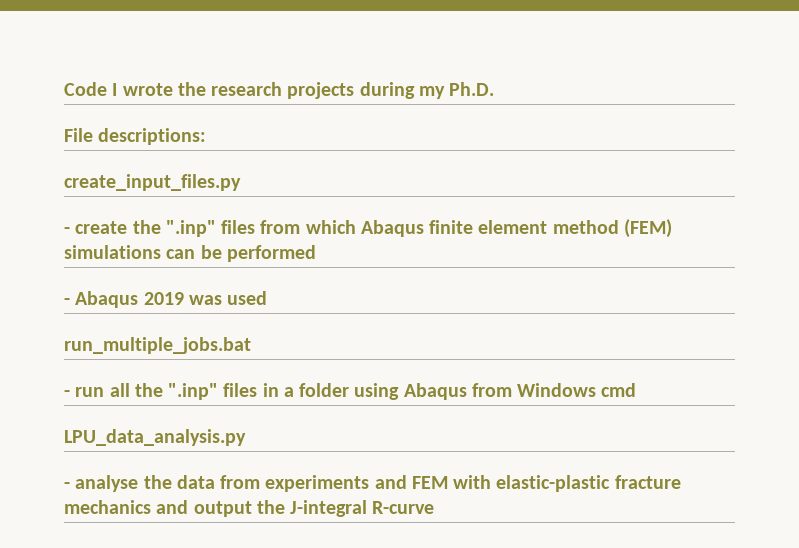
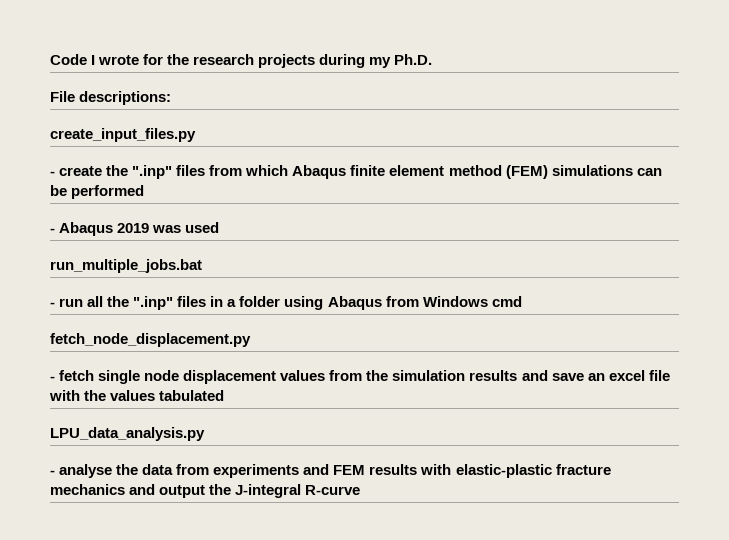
(173, 89) none -> [143,54,164,65] for
(637, 390) none -> [50,333,251,347] [50,370,670,384] [49,390,225,401] // fetch_node_displacement.py // - fetch single node displacement values from the simulation results and save an excel file with the values tabulated
(448, 482) none -> [369,464,418,475] results

